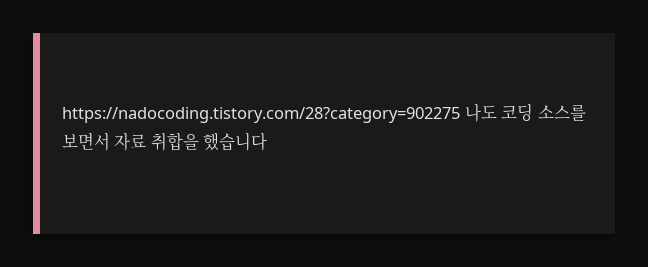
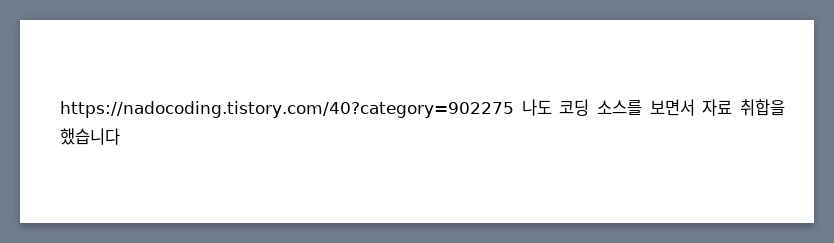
[62,107,460,123] https://nadocoding.tistory.com/28?category=902275 -> [60,101,514,118] https://nadocoding.tistory.com/40?category=902275

